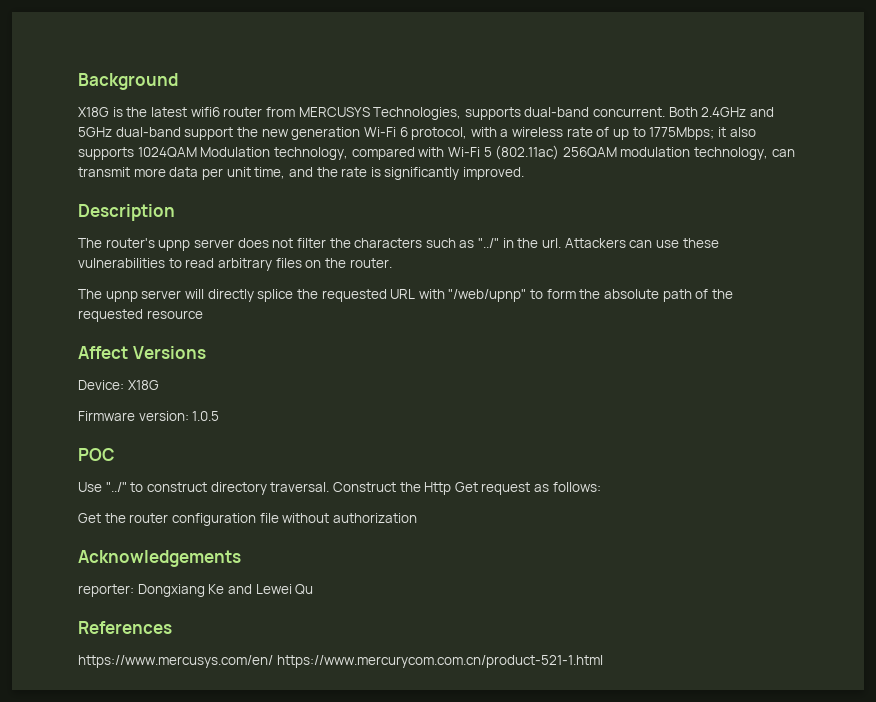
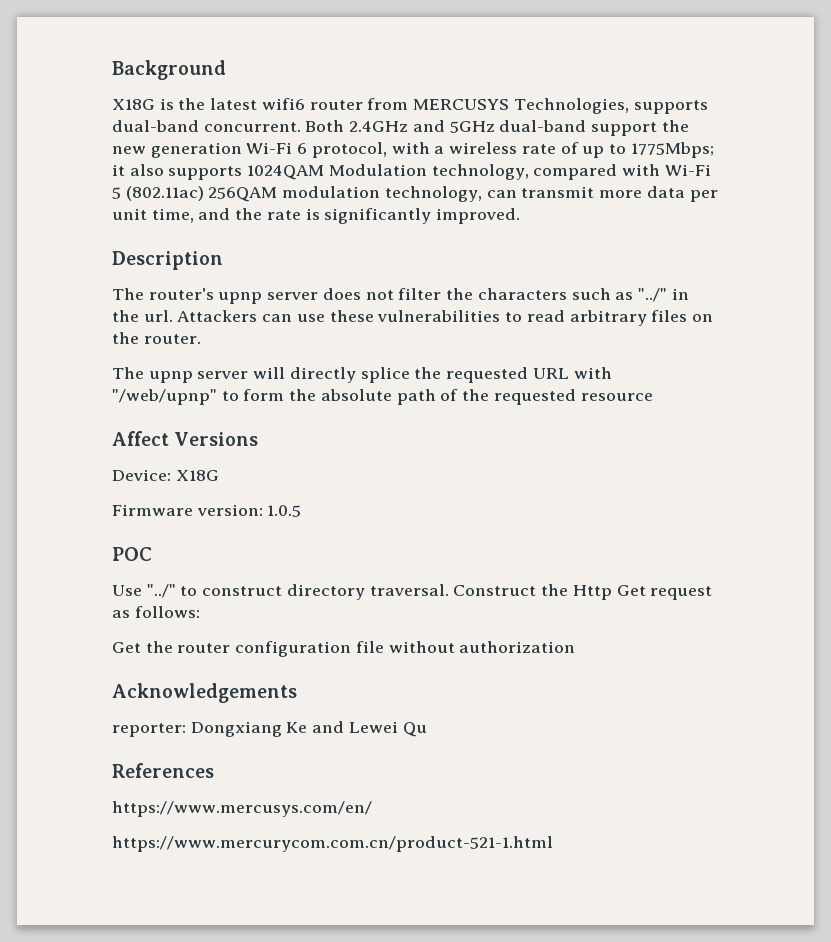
(273, 661) none -> (372, 809) //

